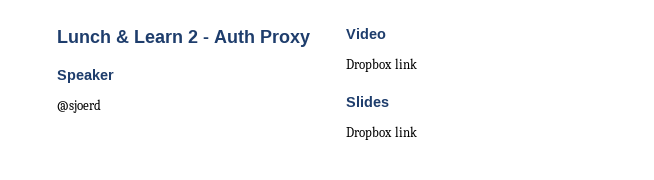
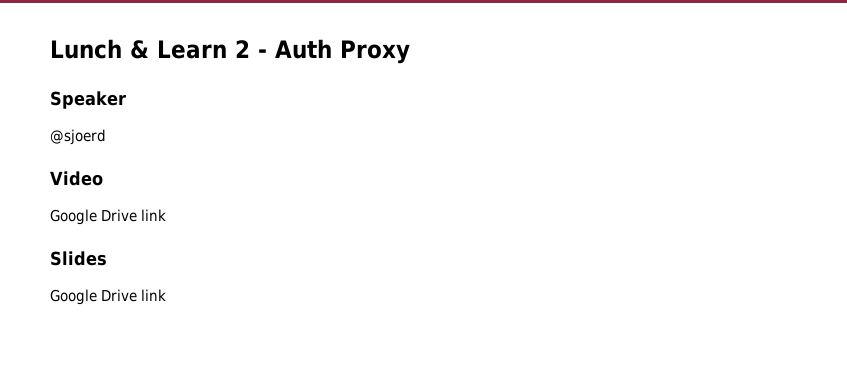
[346,58,392,72] Dropbox -> [50,209,138,225] Google Drive
[346,126,392,140] Dropbox -> [50,289,138,305] Google Drive

